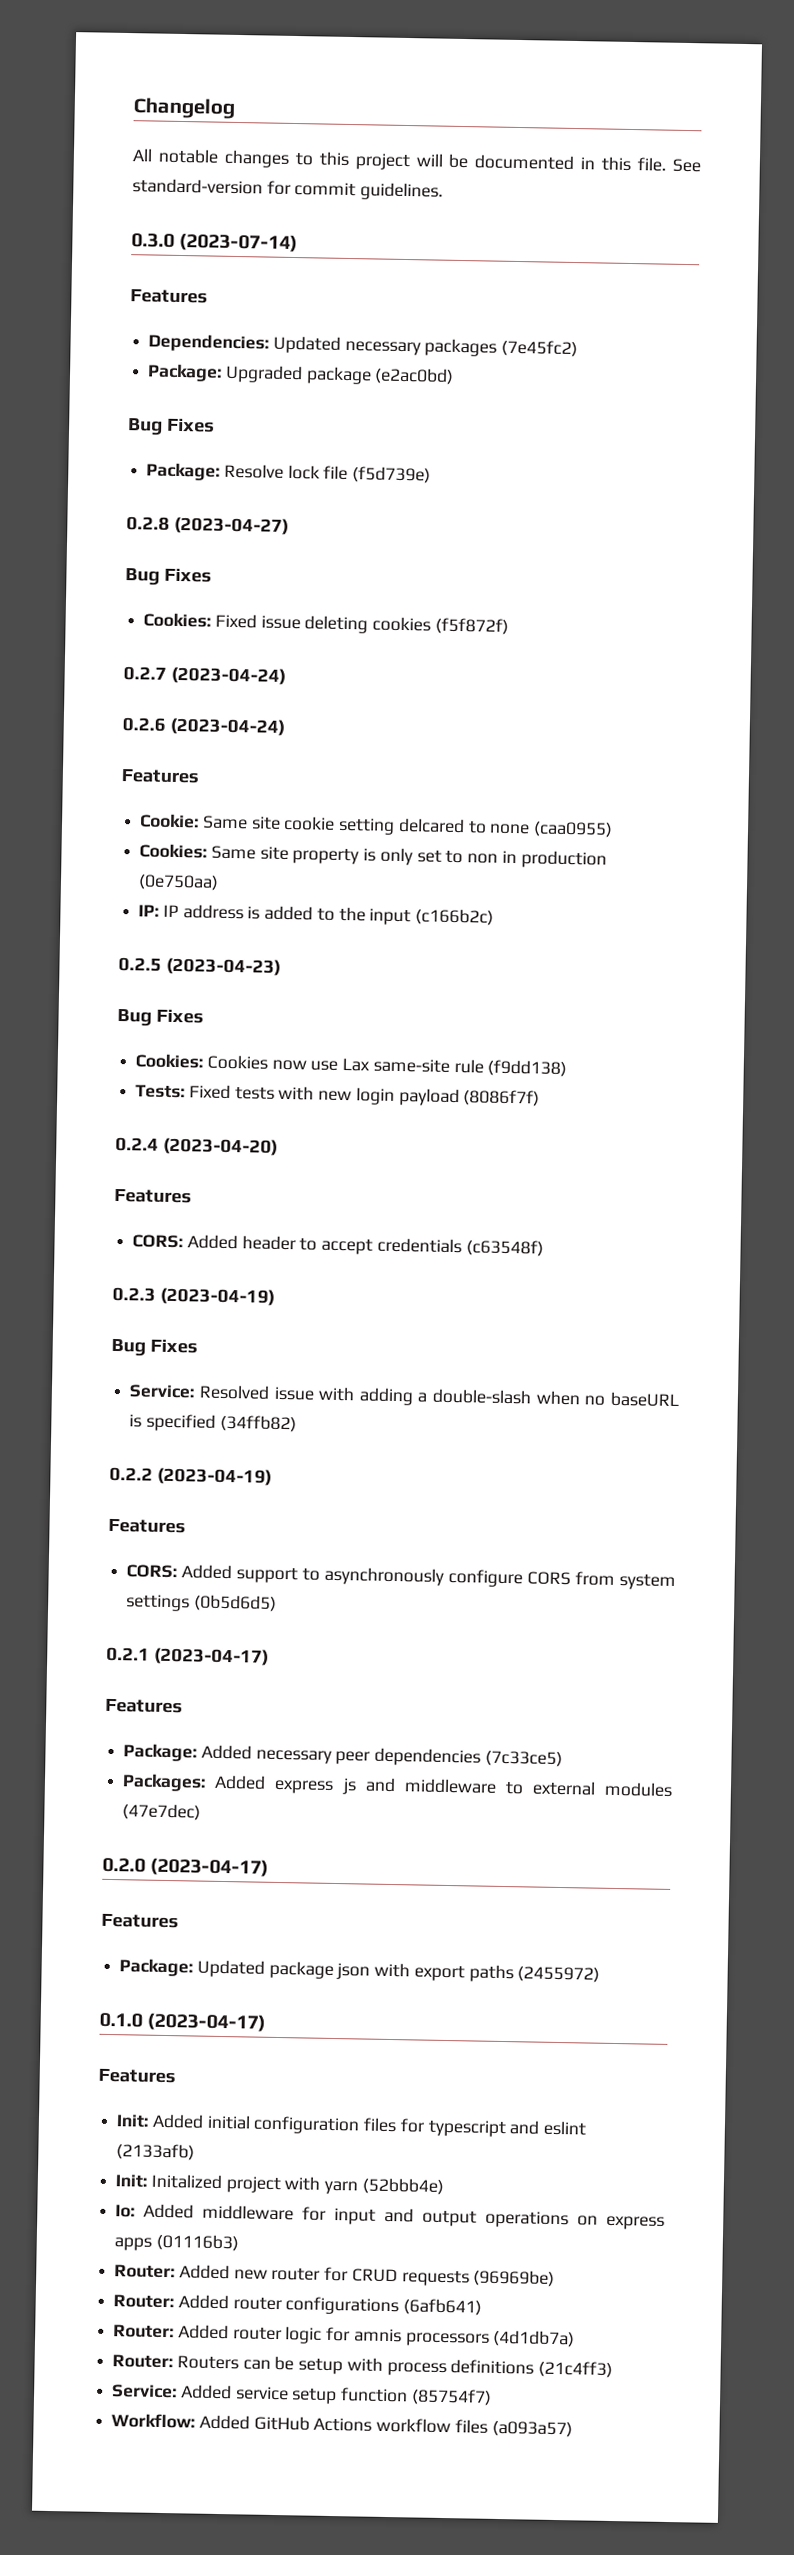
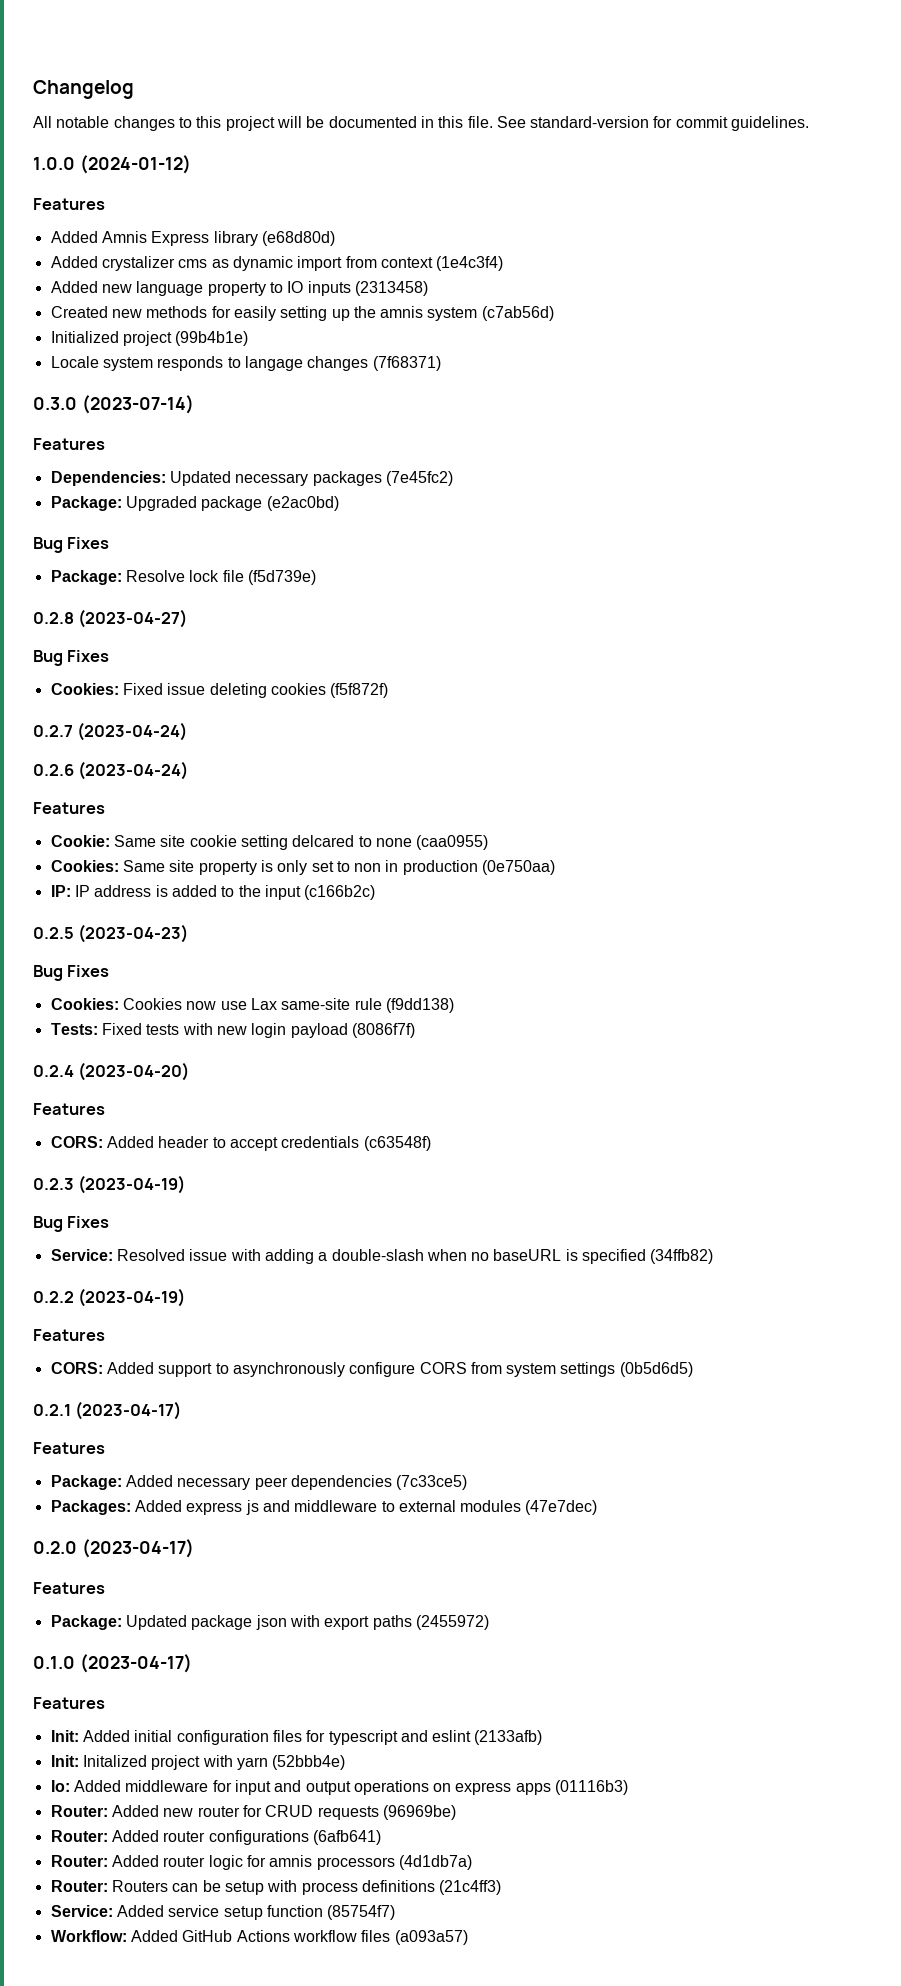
(444, 191) none -> [33,155,191,174] [33,198,105,210] [50,231,335,246] [50,256,504,271] [50,281,428,296] [50,306,554,321] [50,331,249,346] [50,356,441,371] // 1.0.0 (2024-01-12) // Features // Added Amnis Express library (e68d80d) // Added crystalizer cms as dynamic import from context (1e4c3f4) // Added new language property to IO inputs (2313458) // Created new methods for easily setting up the amnis system (c7ab56d) // Initialized project (99b4b1e) // Locale system responds to langage changes (7f68371)

